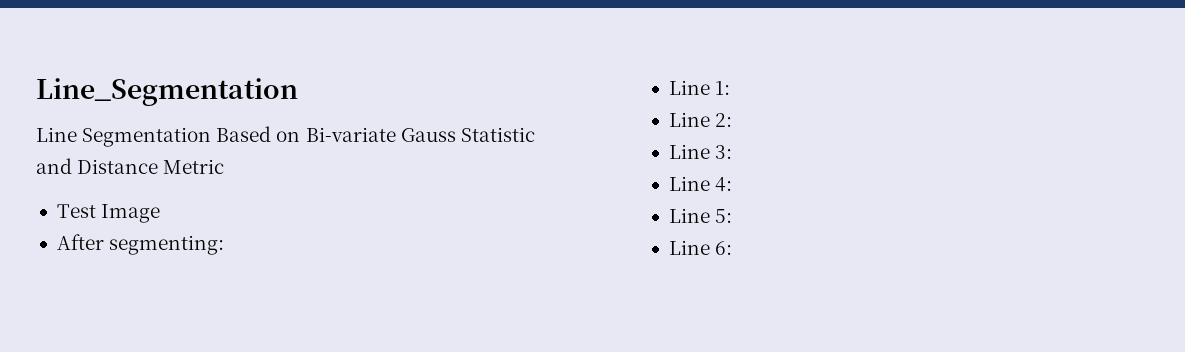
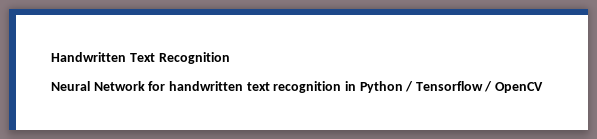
[36,78,298,106] [36,126,535,147] [36,158,225,174] [56,204,161,223] [56,234,225,255] [668,80,731,95] [668,112,733,127] [668,144,733,159] [668,176,733,192] [668,208,733,223] [668,240,733,255] Line_Segmentation // Line Segmentation Based on Bi-variate Gauss Statistic and Distance Metric // Test Image // After segmenting: // Line 1: // Line 2: // Line 3: // Line 4: // Line 5: // Line 6: -> [51,52,230,64] [51,81,544,93] Handwritten Text Recognition // Neural Network for handwritten text recognition in Python / Tensorflow / OpenCV

